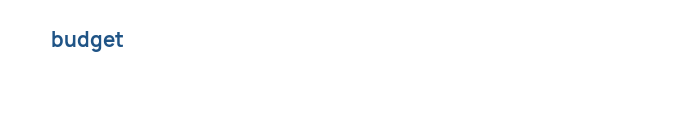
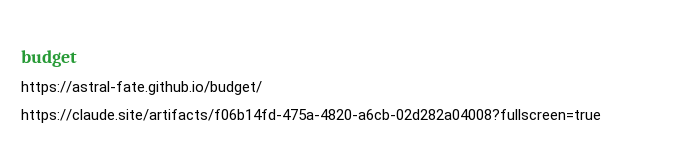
(124, 41) none -> [21,81,262,95] [21,109,601,123] // https://astral-fate.github.io/budget/ // https://claude.site/artifacts/f06b14fd-475a-4820-a6cb-02d282a04008?fullscreen=true

